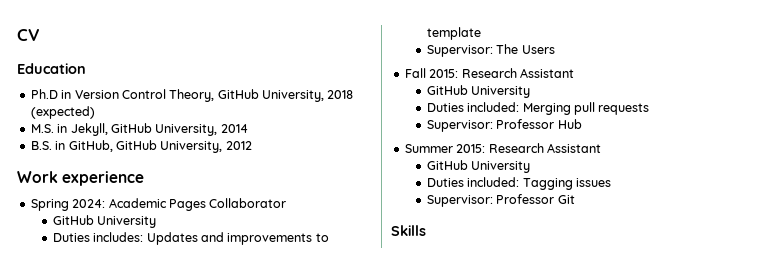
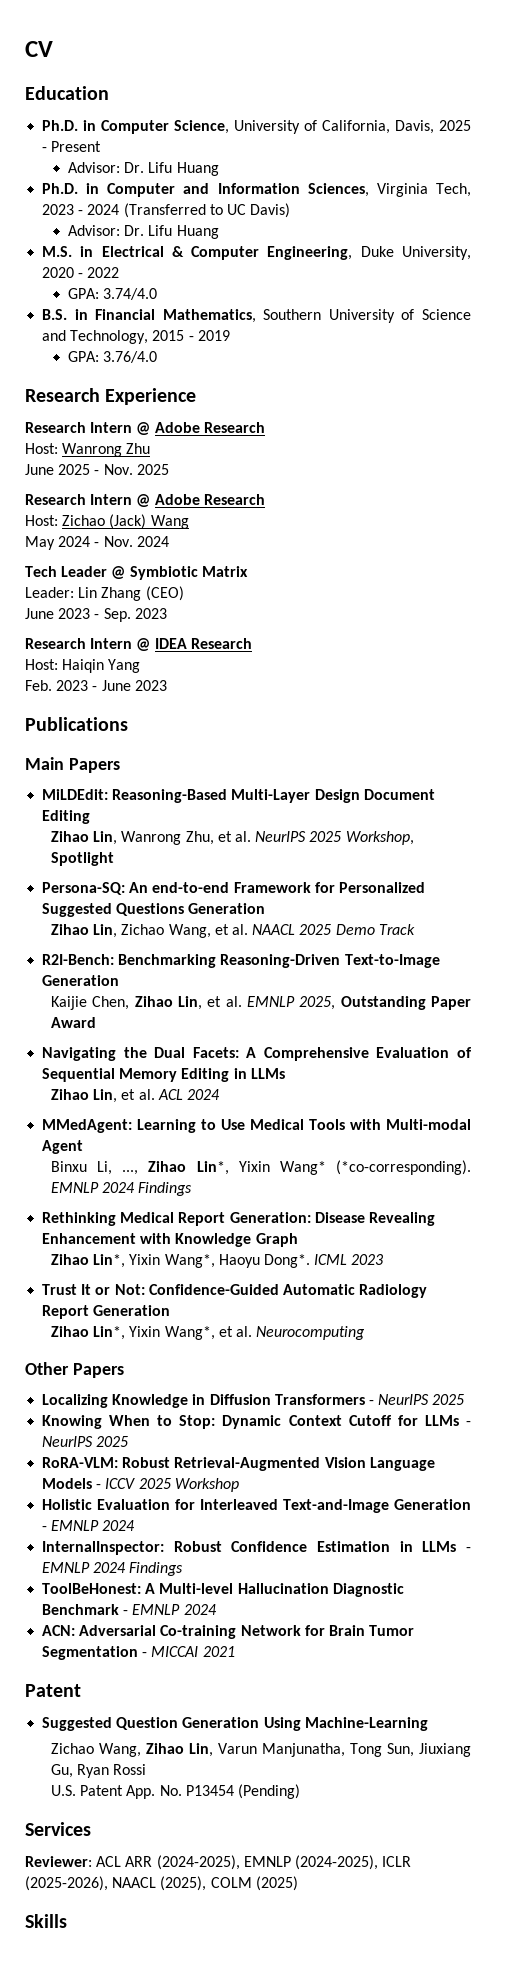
[30,89,354,102] [30,106,95,119] [30,123,248,136] [30,140,252,153] [17,171,145,186] [30,198,287,211] [52,215,157,228] [52,232,329,245] [426,27,481,40] [426,44,555,57] [404,68,574,78] [426,85,531,98] [426,102,650,115] [426,119,582,132] [404,143,601,153] [426,160,531,173] [426,177,611,190] [426,194,575,207] Ph.D in Version Control Theory, GitHub University, 2018 (expected) // M.S. in Jekyll, GitHub University, 2014 // B.S. in GitHub, GitHub University, 2012 // Work experience // Spring 2024: Academic Pages Collaborator // GitHub University // Duties includes: Updates and improvements to template // Supervisor: The Users // Fall 2015: Research Assistant // GitHub University // Duties included: Merging pull requests // Supervisor: Professor Hub // Summer 2015: Research Assistant // GitHub University // Duties included: Tagging issues // Supervisor: Professor Git -> [42,120,471,134] [42,141,102,152] [68,162,219,176] [42,183,471,197] [42,203,291,218] [68,225,219,239] [42,246,471,260] [42,267,120,278] [68,288,158,300] [42,309,471,323] [42,330,230,344] [68,351,158,363] [25,388,197,405] [25,422,265,435] [25,443,151,457] [25,464,169,475] [25,494,265,507] [25,514,189,529] [25,536,169,550] [25,566,248,580] [25,586,184,601] [25,608,167,622] [25,638,252,651] [25,659,141,673] [25,680,167,691] [25,717,128,731] [25,757,120,773] [42,789,435,803] [42,810,91,824] [51,831,414,845] [51,852,115,866] [42,882,425,895] [42,903,266,917] [51,924,415,938] [42,954,440,968] [42,975,120,986] [51,996,471,1010] [51,1017,97,1028] [42,1047,472,1061] [42,1068,285,1082] [51,1089,220,1103] [42,1119,471,1133] [42,1140,84,1154] [51,1160,471,1175] [51,1182,193,1196] [42,1212,435,1226] [42,1233,298,1247] [51,1254,384,1268] [42,1284,428,1298] [42,1305,171,1319] [51,1326,366,1340] [25,1362,124,1378] [42,1394,465,1408] [42,1415,471,1429] [42,1436,129,1447] [42,1457,435,1471] [42,1478,239,1492] [42,1499,471,1513] [42,1520,136,1531] [42,1541,471,1555] [42,1562,184,1576] [42,1583,404,1597] [42,1604,217,1615] [42,1625,415,1639] [42,1646,235,1660] [25,1684,81,1697] [42,1717,428,1731] [51,1743,472,1757] [51,1764,147,1778] [51,1784,300,1799] [25,1822,91,1836] [25,1855,412,1870] [25,1876,298,1891] Ph.D. in Computer Science, University of California, Davis, 2025 - Present // Advisor: Dr. Lifu Huang // Ph.D. in Computer and Information Sciences, Virginia Tech, 2023 - 2024 (Transferred to UC Davis) // Advisor: Dr. Lifu Huang // M.S. in Electrical & Computer Engineering, Duke University, 2020 - 2022 // GPA: 3.74/4.0 // B.S. in Financial Mathematics, Southern University of Science and Technology, 2015 - 2019 // GPA: 3.76/4.0 // Research Experience // Research Intern @ Adobe Research // Host: Wanrong Zhu // June 2025 - Nov. 2025 // Research Intern @ Adobe Research // Host: Zichao (Jack) Wang // May 2024 - Nov. 2024 // Tech Leader @ Symbiotic Matrix // Leader: Lin Zhang (CEO) // June 2023 - Sep. 2023 // Research Intern @ IDEA Research // Host: Haiqin Yang // Feb. 2023 - June 2023 // Publications // Main Papers // MiLDEdit: Reasoning-Based Multi-Layer Design Document Editing // Zihao Lin, Wanrong Zhu, et al. NeurIPS 2025 Workshop, Spotlight // Persona-SQ: An end-to-end Framework for Personalized Suggested Questions Generation // Zihao Lin, Zichao Wang, et al. NAACL 2025 Demo Track // R2I-Bench: Benchmarking Reasoning-Driven Text-to-Image Generation // Kaijie Chen, Zihao Lin, et al. EMNLP 2025, Outstanding Paper Award // Navigating the Dual Facets: A Comprehensive Evaluation of Sequential Memory Editing in LLMs // Zihao Lin, et al. ACL 2024 // MMedAgent: Learning to Use Medical Tools with Multi-modal Agent // Binxu Li, ..., Zihao Lin*, Yixin Wang* (*co-corresponding). EMNLP 2024 Findings // Rethinking Medical Report Generation: Disease Revealing Enhancement with Knowledge Graph // Zihao Lin*, Yixin Wang*, Haoyu Dong*. ICML 2023 // Trust It or Not: Confidence-Guided Automatic Radiology Report Generation // Zihao Lin*, Yixin Wang*, et al. Neurocomputing // Other Papers // Localizing Knowledge in Diffusion Transformers - NeurIPS 2025 // Knowing When to Stop: Dynamic Context Cutoff for LLMs - NeurIPS 2025 // RoRA-VLM: Robust Retrieval-Augmented Vision Language Models - ICCV 2025 Workshop // Holistic Evaluation for Interleaved Text-and-Image Generation - EMNLP 2024 // InternalInspector: Robust Confidence Estimation in LLMs - EMNLP 2024 Findings // ToolBeHonest: A Multi-level Hallucination Diagnostic Benchmark - EMNLP 2024 // ACN: Adversarial Co-training Network for Brain Tumor Segmentation - MICCAI 2021 // Patent // Suggested Question Generation Using Machine-Learning // Zichao Wang, Zihao Lin, Varun Manjunatha, Tong Sun, Jiuxiang Gu, Ryan Rossi // U.S. Patent App. No. P13454 (Pending) // Services // Reviewer: ACL ARR (2024-2025), EMNLP (2024-2025), ICLR (2025-2026), NAACL (2025), COLM (2025)

